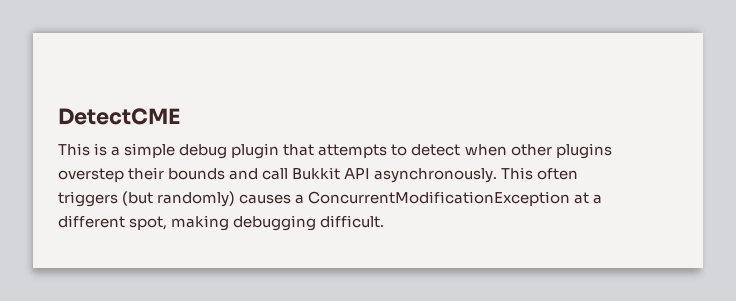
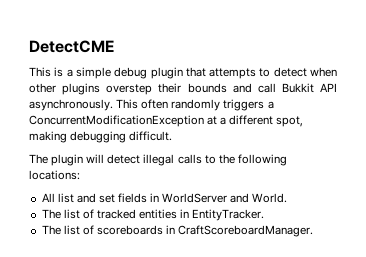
[58,191,292,207] triggers (but randomly) causes -> [171,99,265,111] randomly triggers
(385, 221) none -> [29,154,287,166] [29,170,80,180] [41,193,288,203] [41,209,265,221] [41,225,314,237] // The plugin will detect illegal calls to the following locations: // All list and set fields in WorldServer and World. // The list of tracked entities in EntityTracker. // The list of scoreboards in CraftScoreboardManager.

